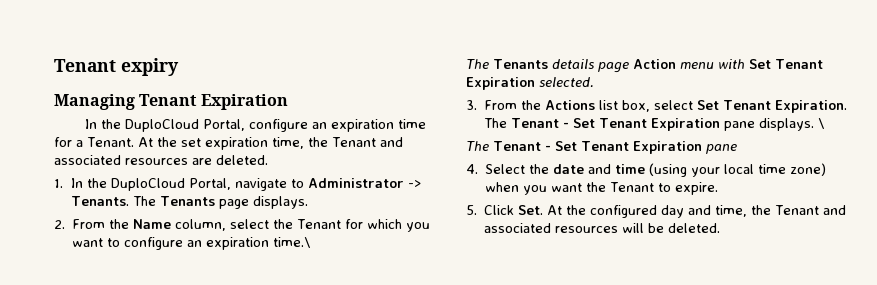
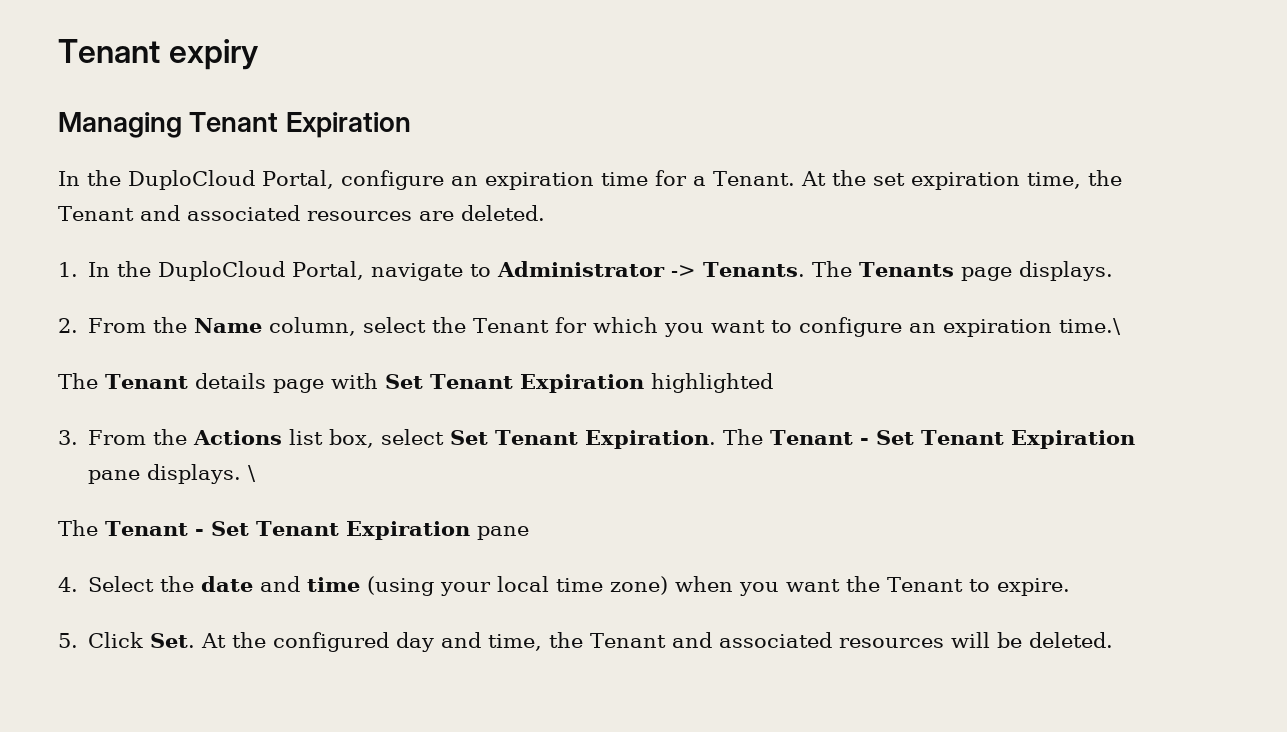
[493,59,548,69] Tenants -> [105,374,188,389] Tenant
[632,59,714,69] Action menu -> (324, 386) none
[539,77,594,88] selected. -> [650,373,773,393] highlighted

